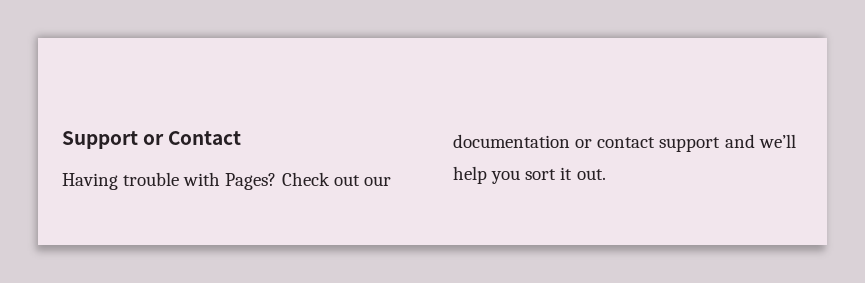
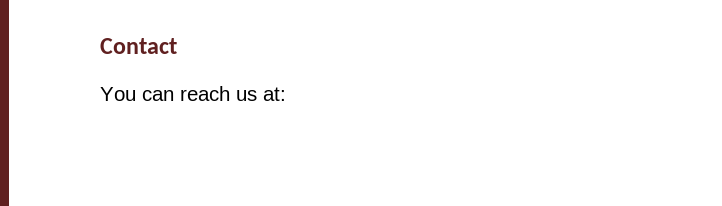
[62,131,165,149] Support or -> (100, 46) none
[62,172,391,190] [453,134,796,152] [453,166,606,184] Having trouble with Pages? Check out our documentation or contact support and we’ll help you sort it out. -> [100,86,286,101] You can reach us at:

